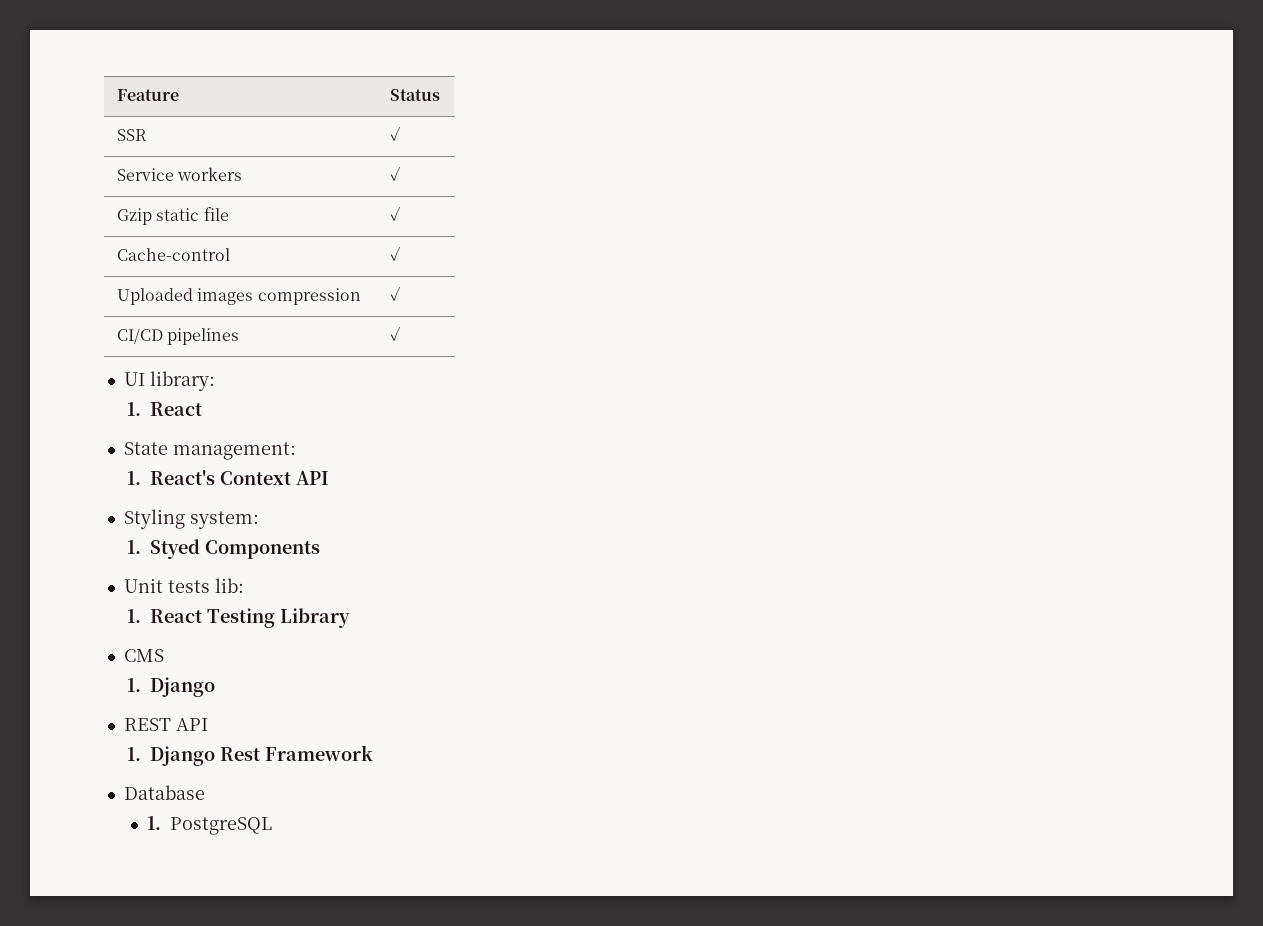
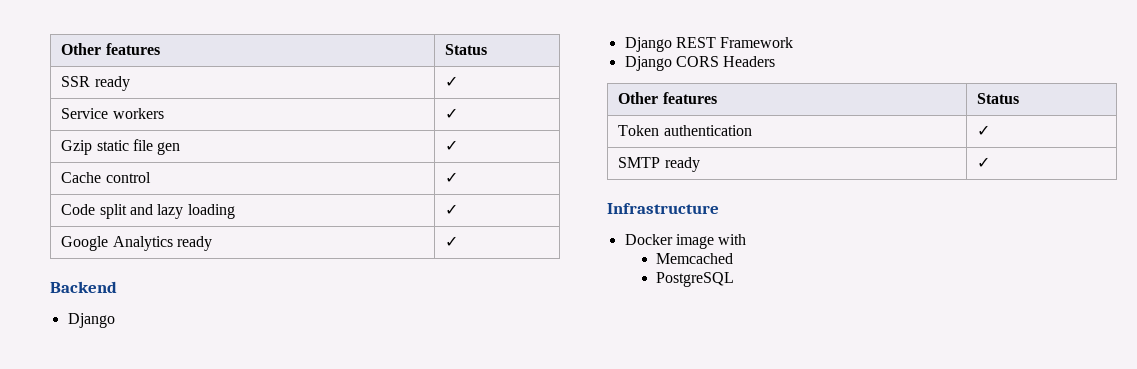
[117,89,180,101] Feature -> [61,43,160,55] Other features
(148, 135) none -> [94,76,130,91] ready
[390,206,401,221] [117,248,231,261] [390,246,401,261] [117,288,361,305] [390,286,401,301] [117,328,240,345] [390,326,401,341] [123,371,215,391] [126,402,202,416] [123,442,296,460] [126,470,329,485] [123,509,259,529] [126,539,320,559] [123,578,244,593] [126,608,350,628] [123,649,164,662] [126,677,215,697] [123,718,208,731] [126,745,373,766] [123,785,205,800] [146,816,161,830] | ✓ // Cache-control | ✓ // Uploaded images compression | ✓ // CI/CD pipelines | ✓ // UI library: // 1. React // State management: // 1. React's Context API // Styling system: // 1. Styed Components // Unit tests lib: // 1. React Testing Library // CMS // 1. Django // REST API // 1. Django Rest Framework // Database // 1. -> [157,142,181,155] [445,140,459,151] [61,172,151,183] [445,172,459,183] [61,204,235,219] [445,204,459,215] [61,236,213,251] [445,236,459,247] [50,281,117,293] [67,313,115,328] [624,37,794,52] [624,56,776,71] [618,92,717,104] [977,93,1020,104] [618,125,752,136] [977,125,991,136] [618,157,700,172] [977,157,991,168] [607,203,719,214] [624,234,747,249] [656,253,734,264] gen | ✓ // Cache control | ✓ // Code split and lazy loading | ✓ // Google Analytics ready | ✓ // Backend // Django // Django REST Framework // Django CORS Headers // Other features | Status // Token authentication | ✓ // SMTP ready | ✓ // Infrastructure // Docker image with // Memcached //

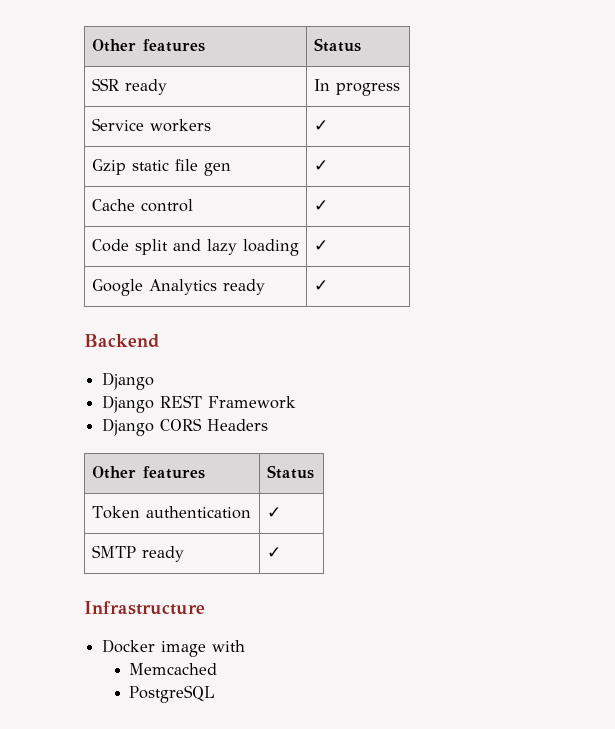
[445,76,459,87] ✓ -> [313,79,400,96] In progress

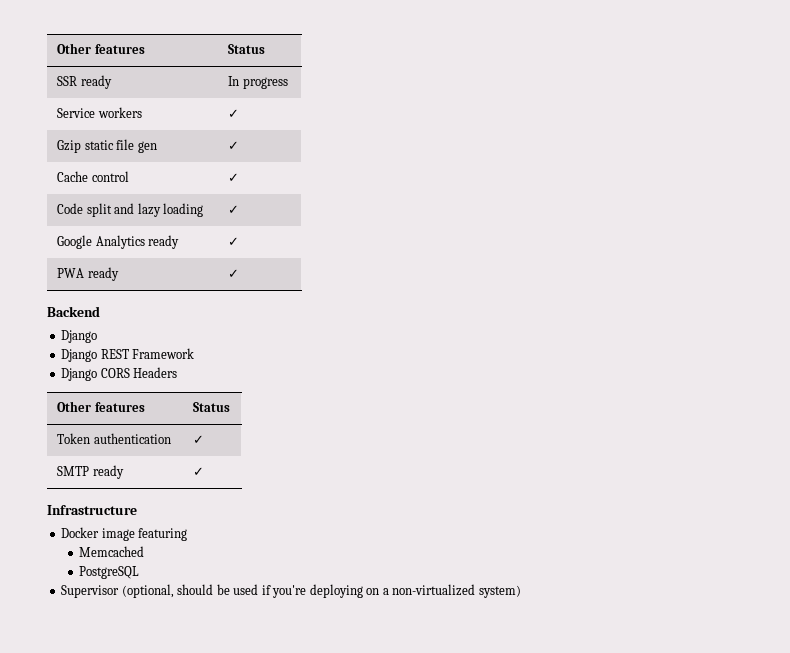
(328, 285) none -> [57,267,119,281] [228,269,240,278] // PWA ready | ✓
[212,640,246,652] with -> [138,528,188,541] featuring
(216, 694) none -> [61,584,521,598] // Supervisor (optional, should be used if you're deploying on a non-virtualized system)

